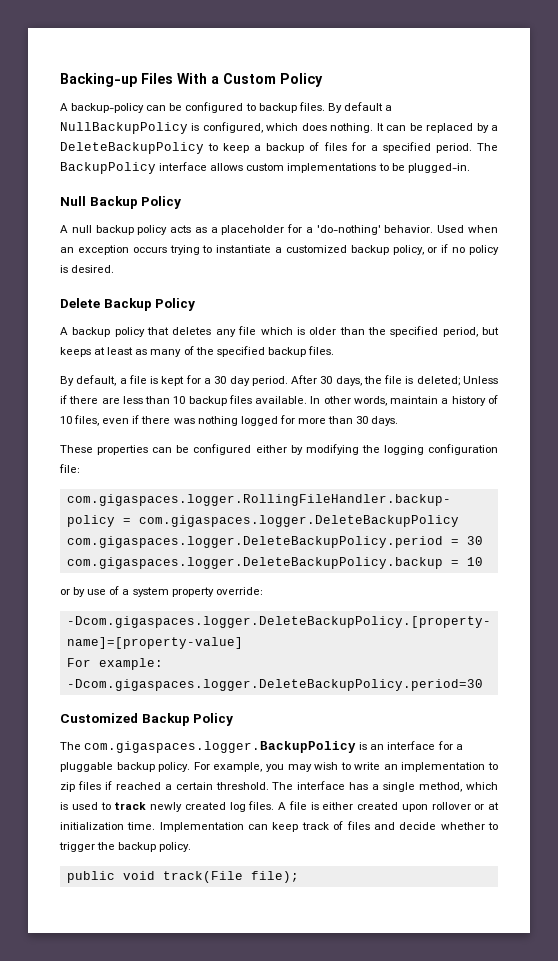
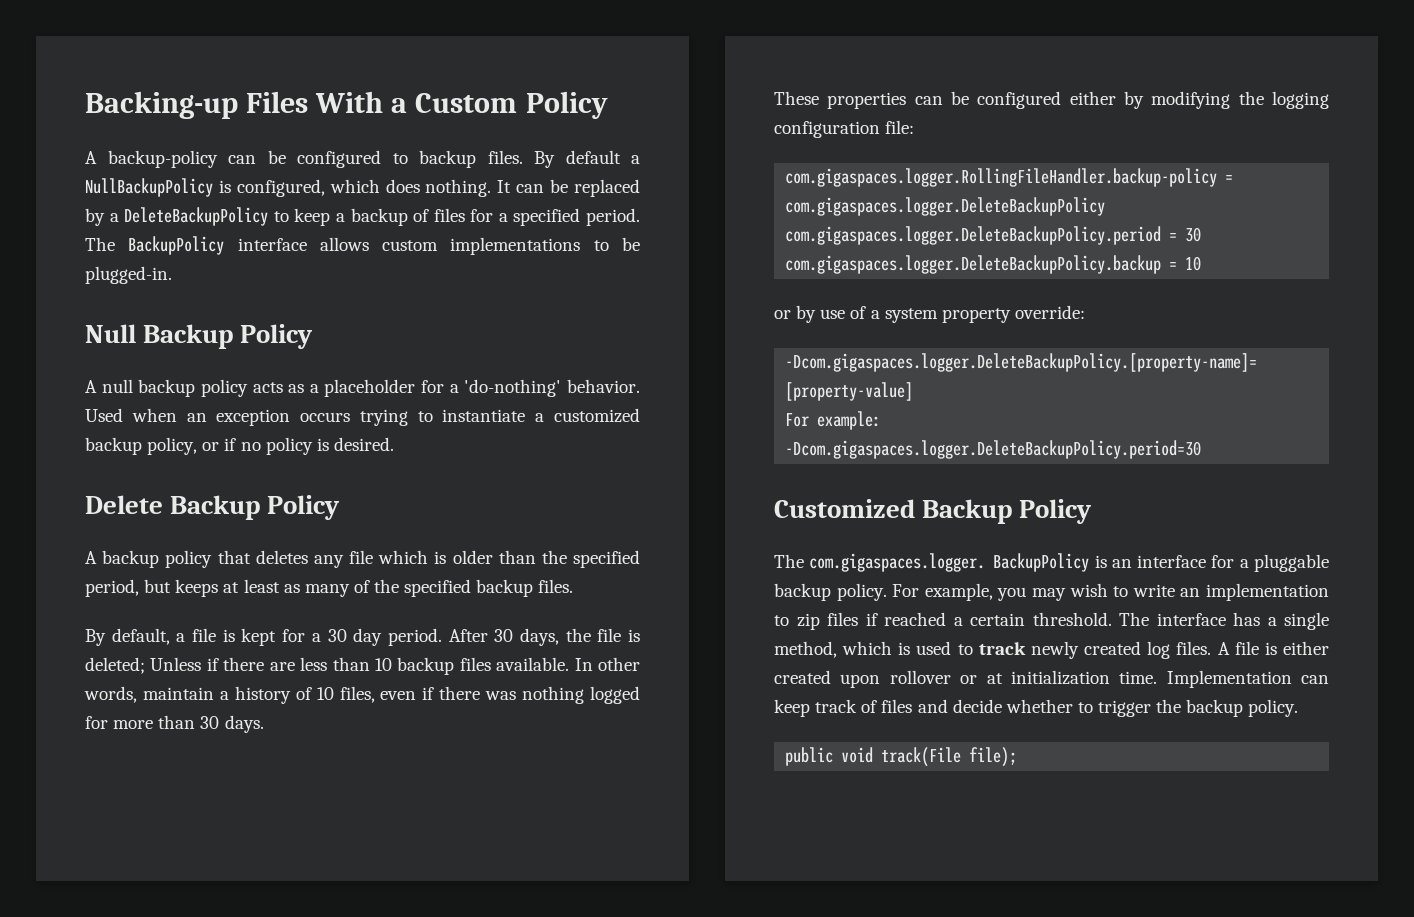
[84,741,357,753] com.gigaspaces.logger.BackupPolicy -> [809,553,1090,572] com.gigaspaces.logger. BackupPolicy

